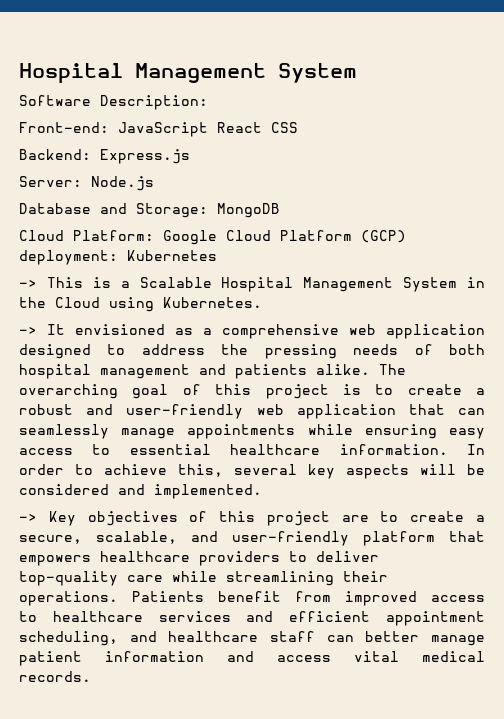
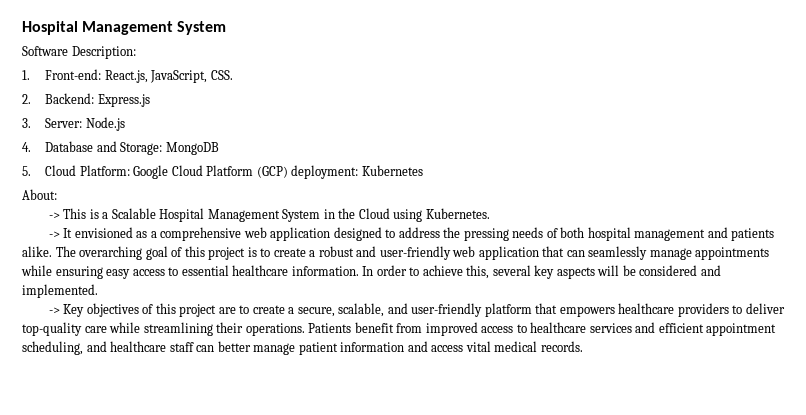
[19,122,298,137] Front-end: JavaScript React CSS // -> [22,69,233,83] [22,94,31,104] 1. Front-end: React.js, JavaScript, CSS. // 2.
(190, 156) none -> [22,118,31,128] 3.
(154, 183) none -> [22,142,31,152] 4.
(280, 210) none -> [22,166,31,176] 5.
(217, 255) none -> [22,189,57,200] // About:

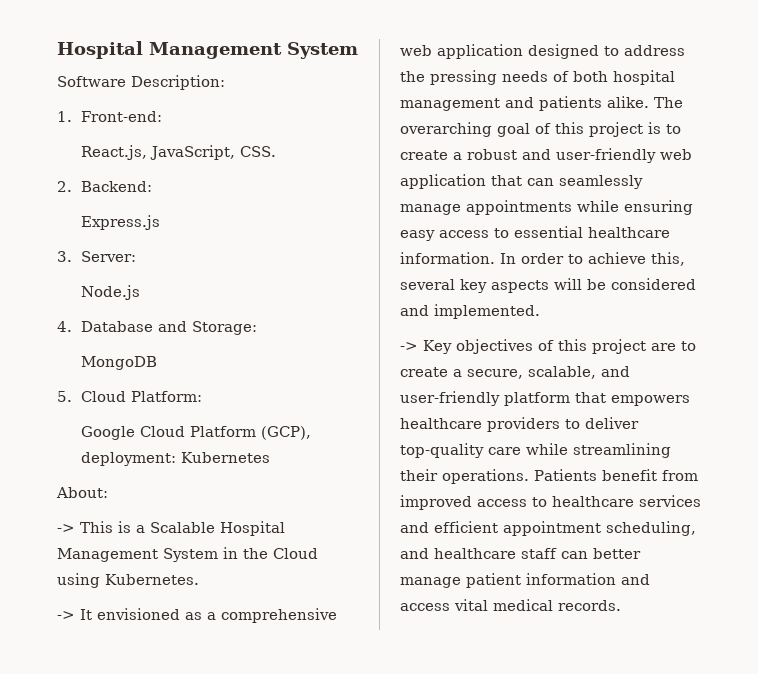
(102, 74) none -> (163, 116) //
(95, 98) none -> (153, 186) //
(83, 123) none -> (137, 256) //
(163, 148) none -> (258, 328) //
(130, 170) none -> (203, 396) //
[256,166,288,178] (GCP) -> [261,426,312,440] (GCP),

